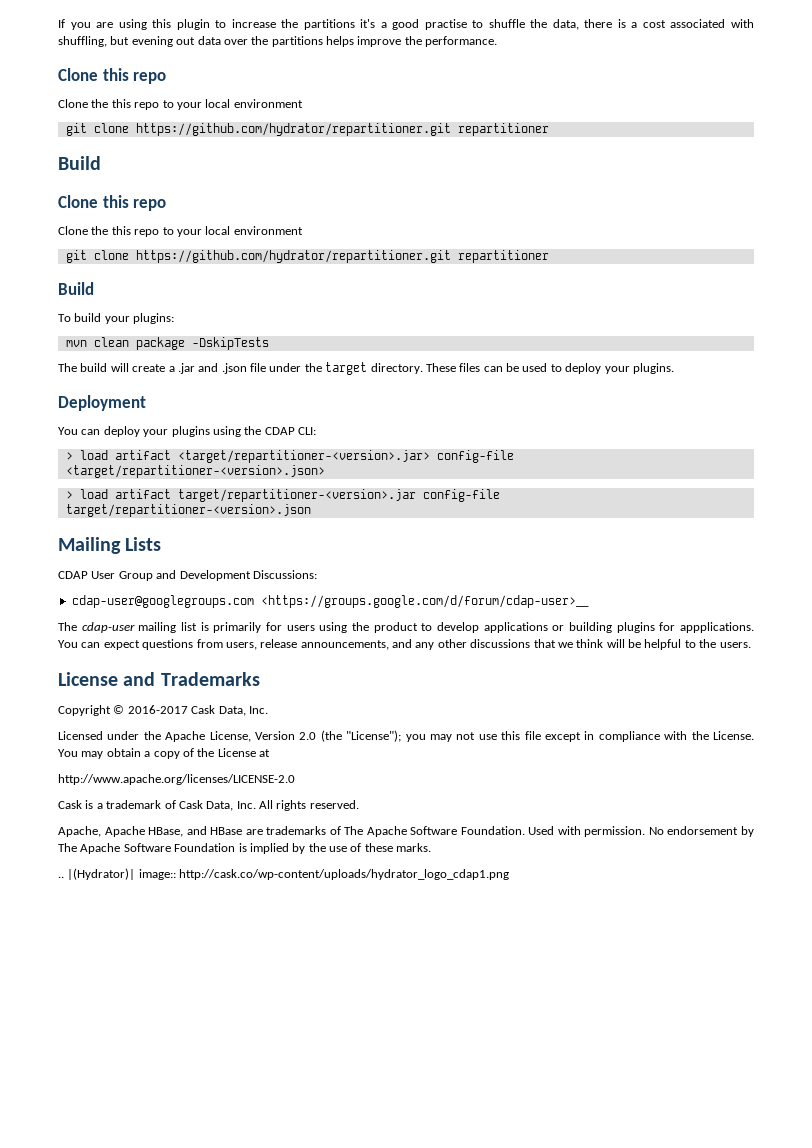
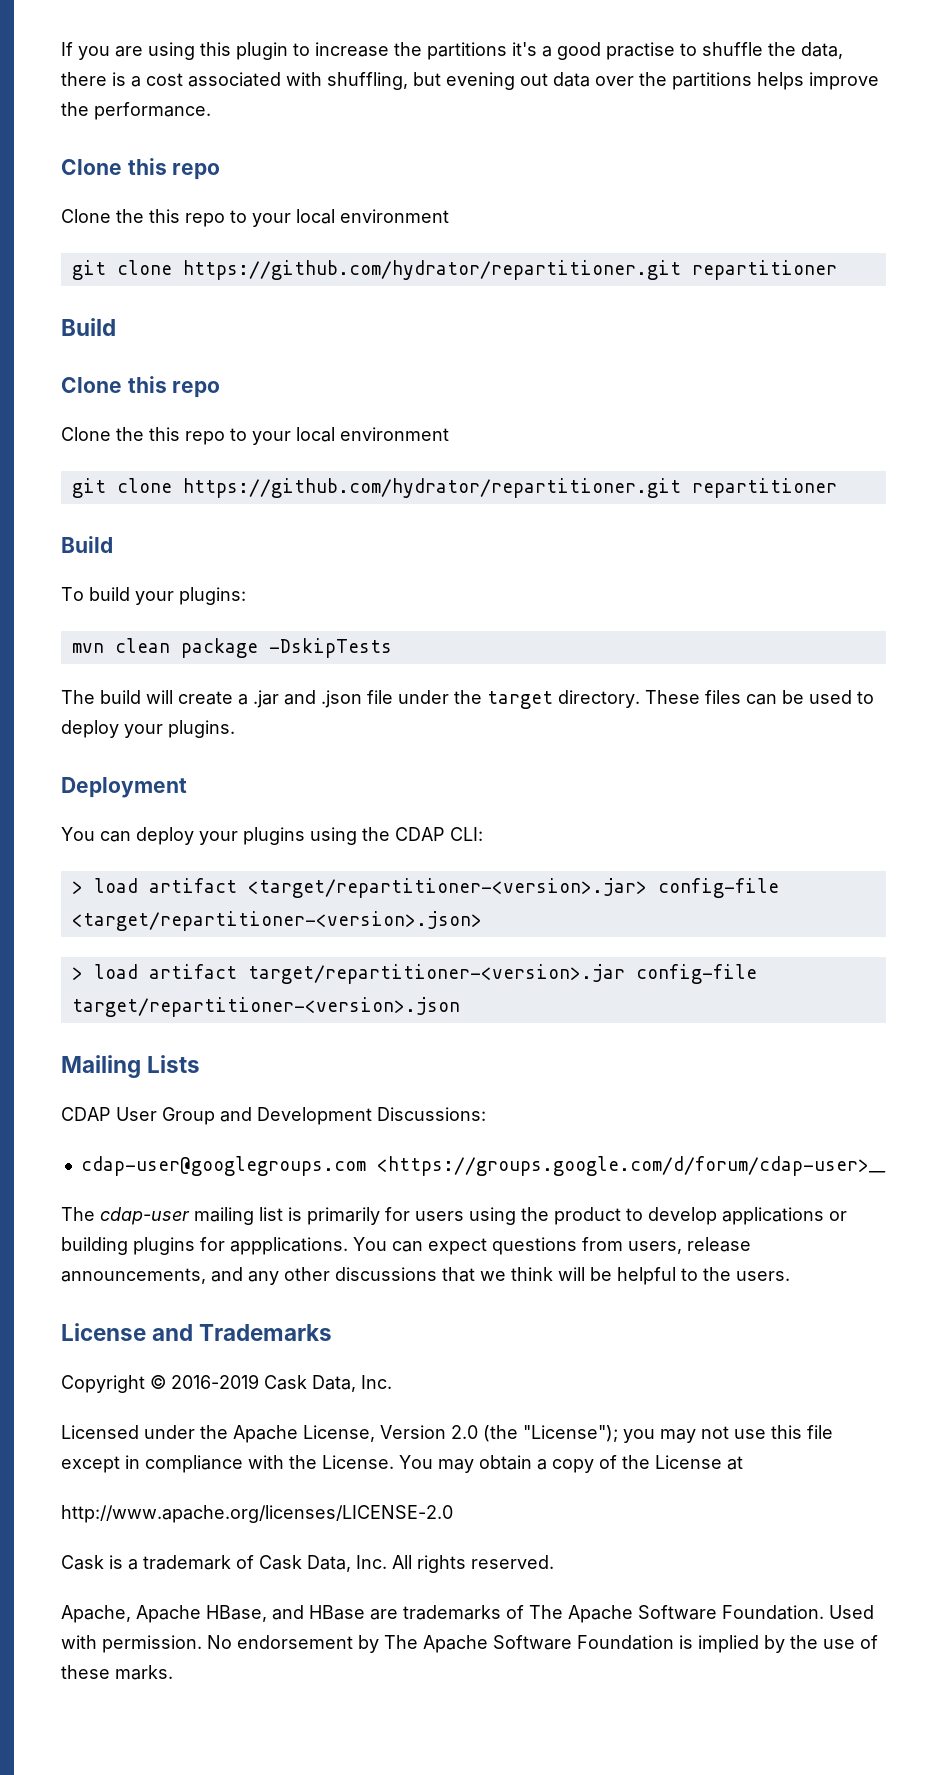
[127,705,188,714] 2016-2017 -> [171,1374,259,1389] 2016-2019
[58,868,510,880] // .. |(Hydrator)| image:: http://cask.co/wp-content/uploads/hydrator_logo_cdap1.png -> (173, 1672) none

